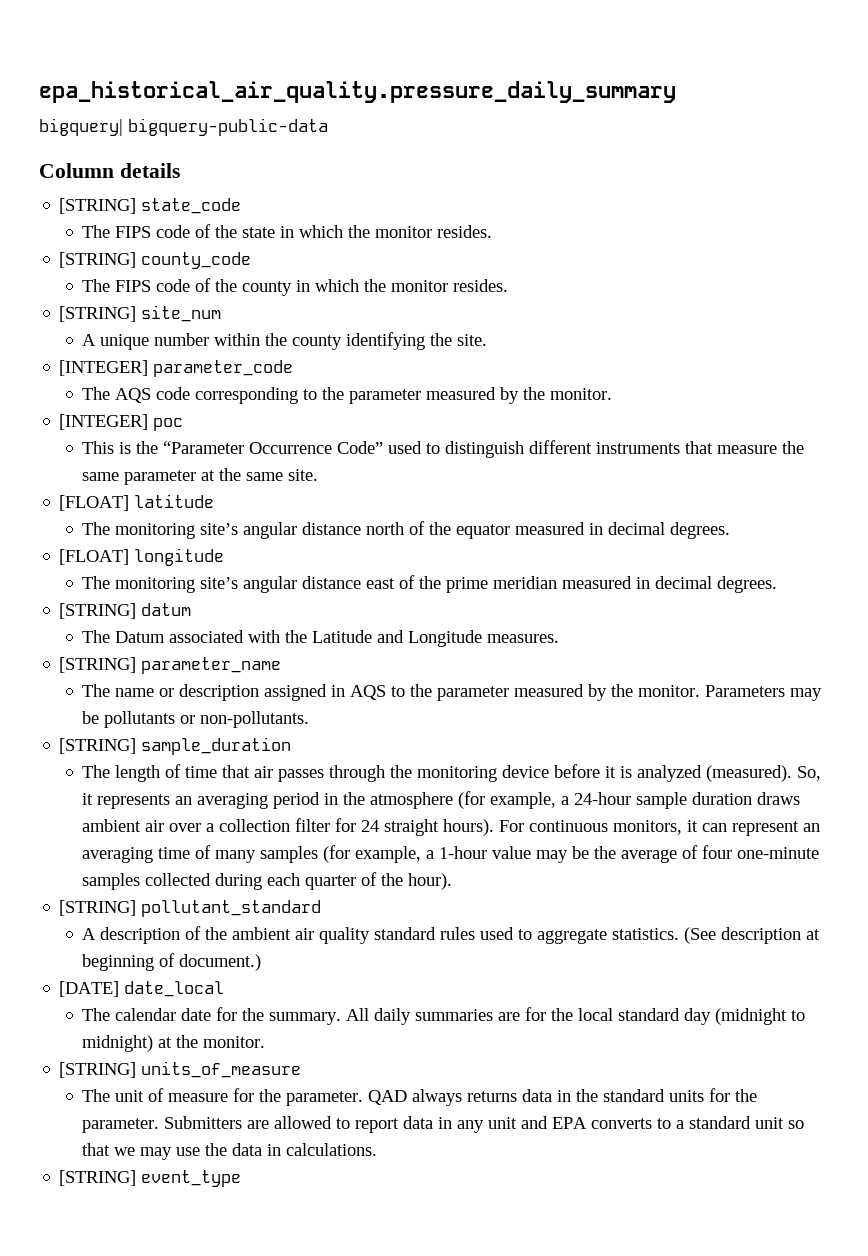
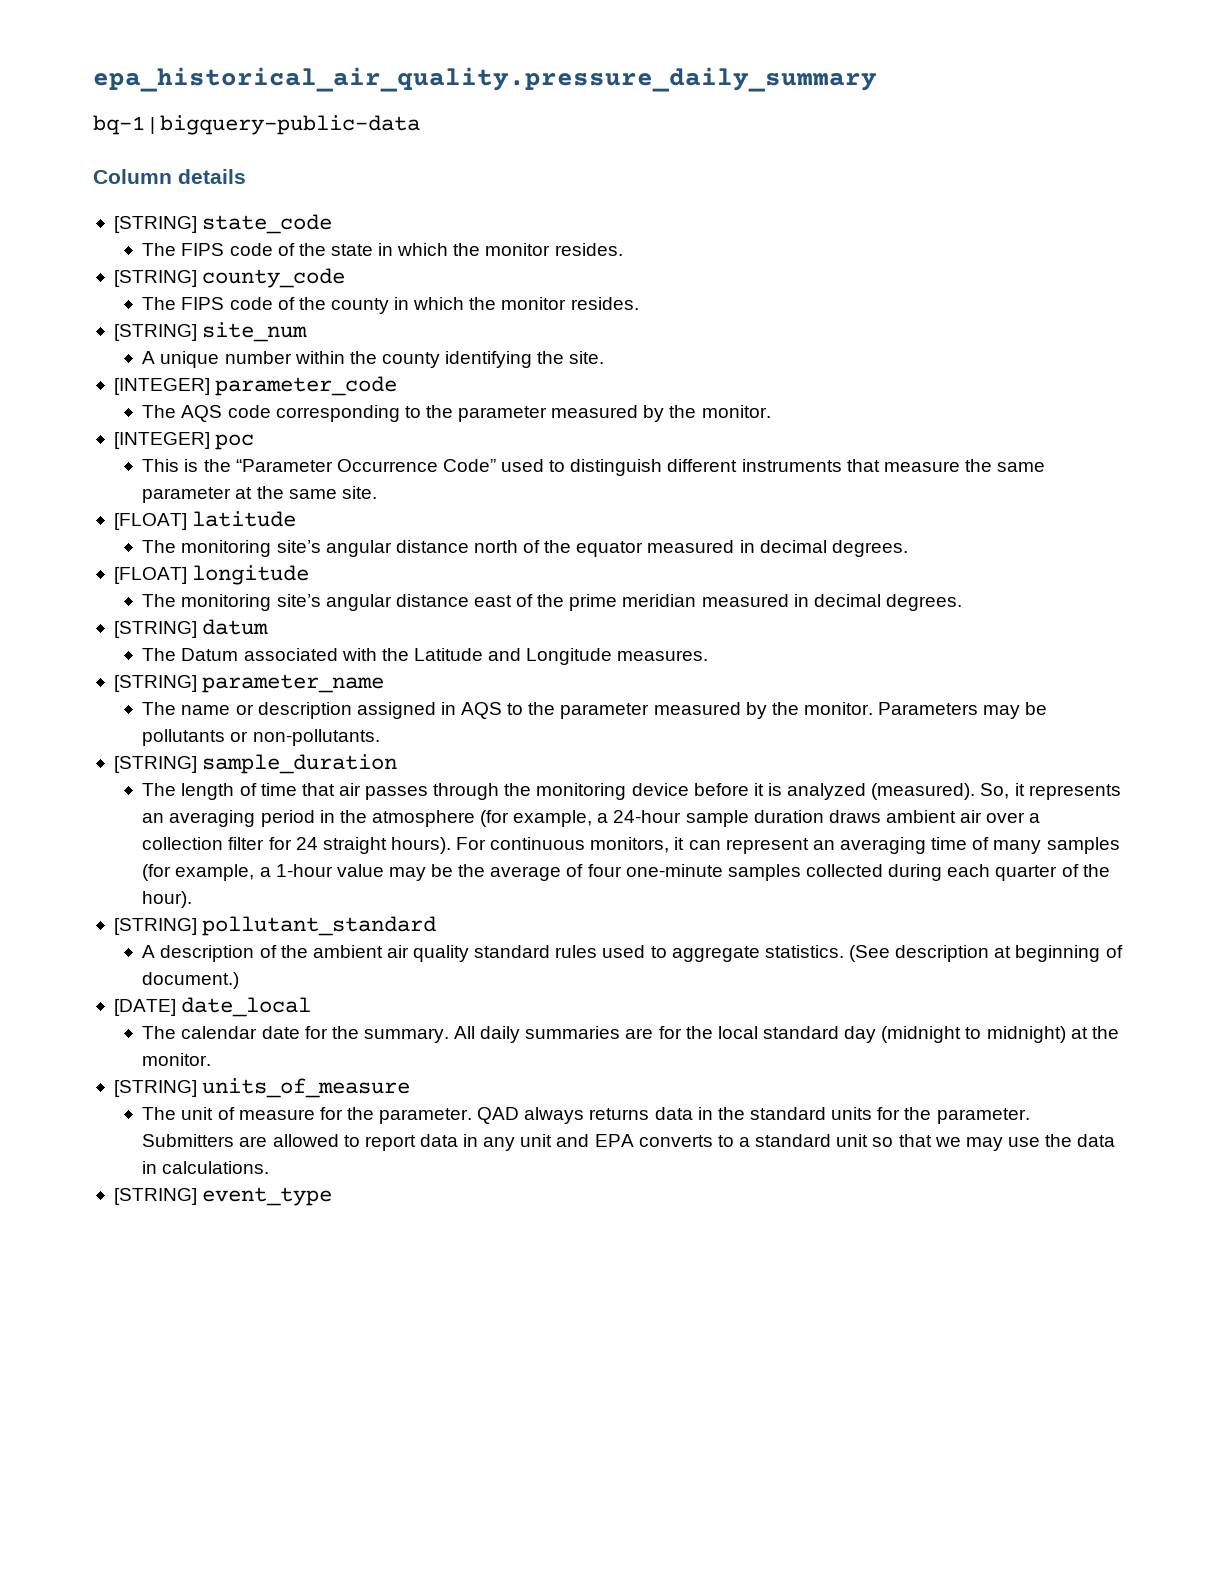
[39,118,123,136] bigquery| -> [93,115,156,135] bq-1 |

